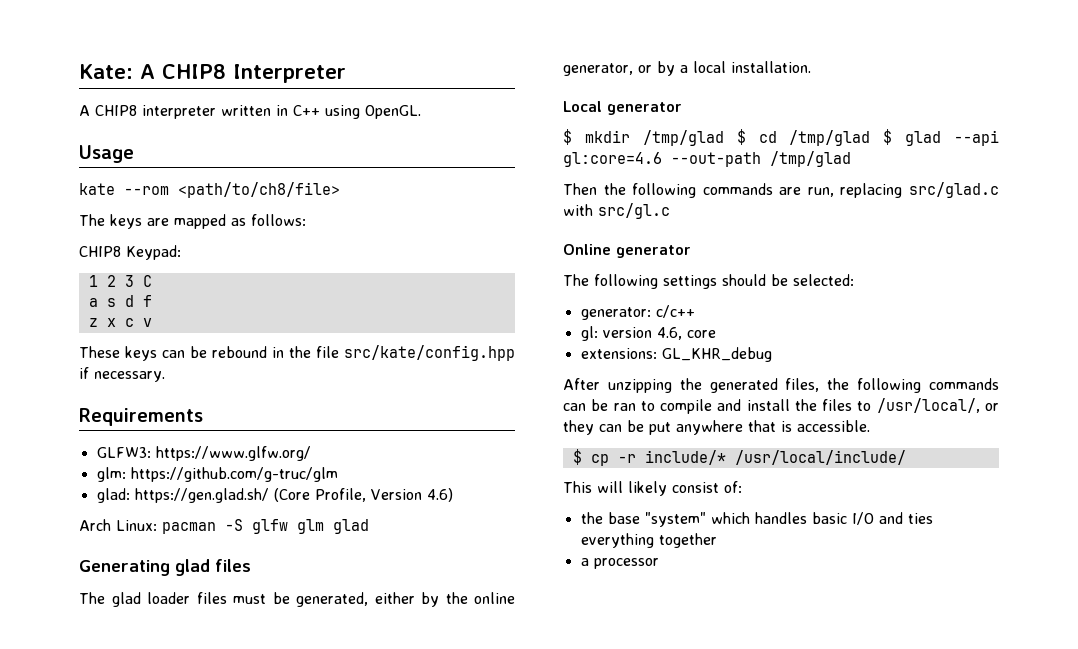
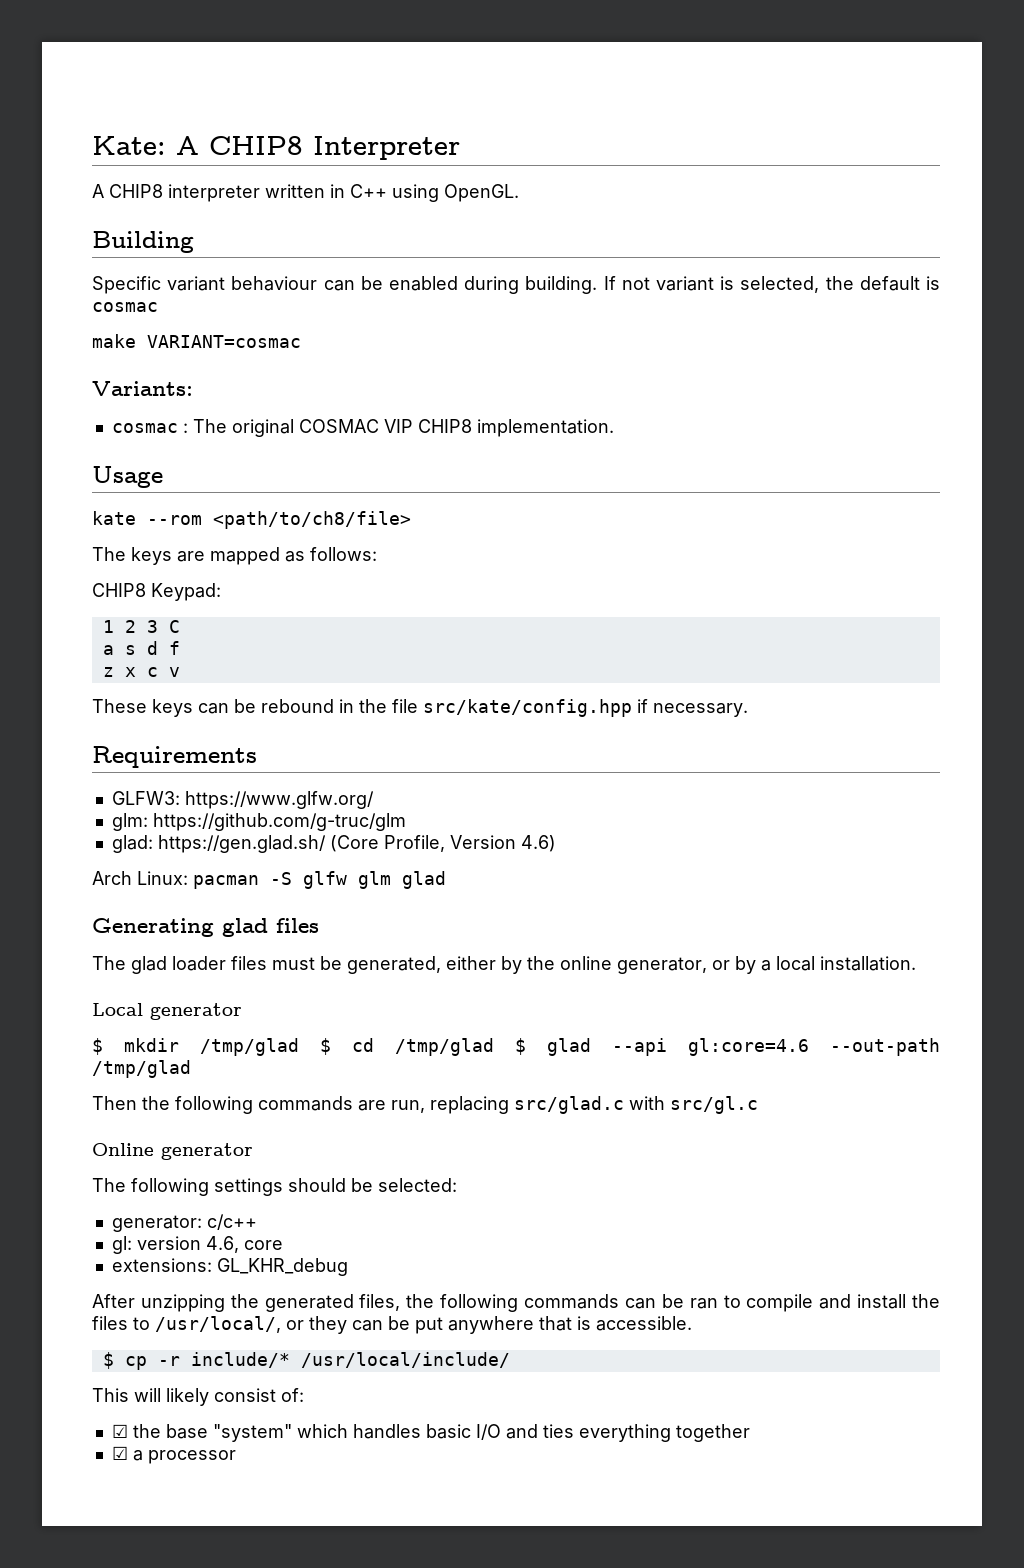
(421, 112) none -> [92,231,194,253] [92,276,941,294] [92,302,158,312] [92,334,301,348] [92,381,193,396] [111,419,614,437] // Building // Specific variant behaviour can be enabled during building. If not variant is selected, the default is cosmac // make VARIANT=cosmac // Variants: // cosmac : The original COSMAC VIP CHIP8 implementation.
(742, 487) none -> [111,1424,128,1438] ☑
(717, 540) none -> [111,1446,128,1460] ☑

